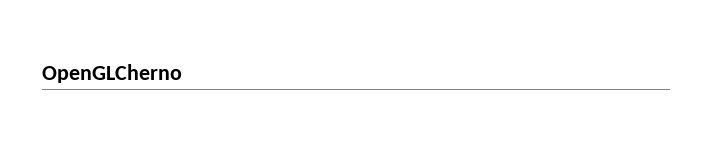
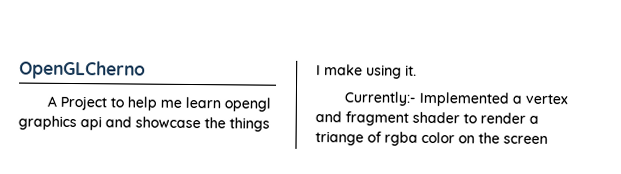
(182, 73) none -> [47,95,272,112] [18,115,270,132] [316,64,417,79] [344,91,569,107] [315,111,539,126] [315,131,548,146] // A Project to help me learn opengl graphics api and showcase the things I make using it. // Currently:- Implemented a vertex and fragment shader to render a triange of rgba color on the screen

